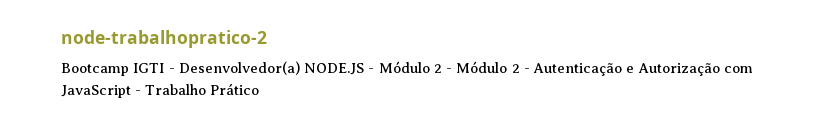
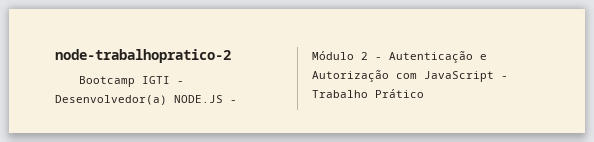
[456,61,530,73] Módulo 2 - -> (382, 58) none

